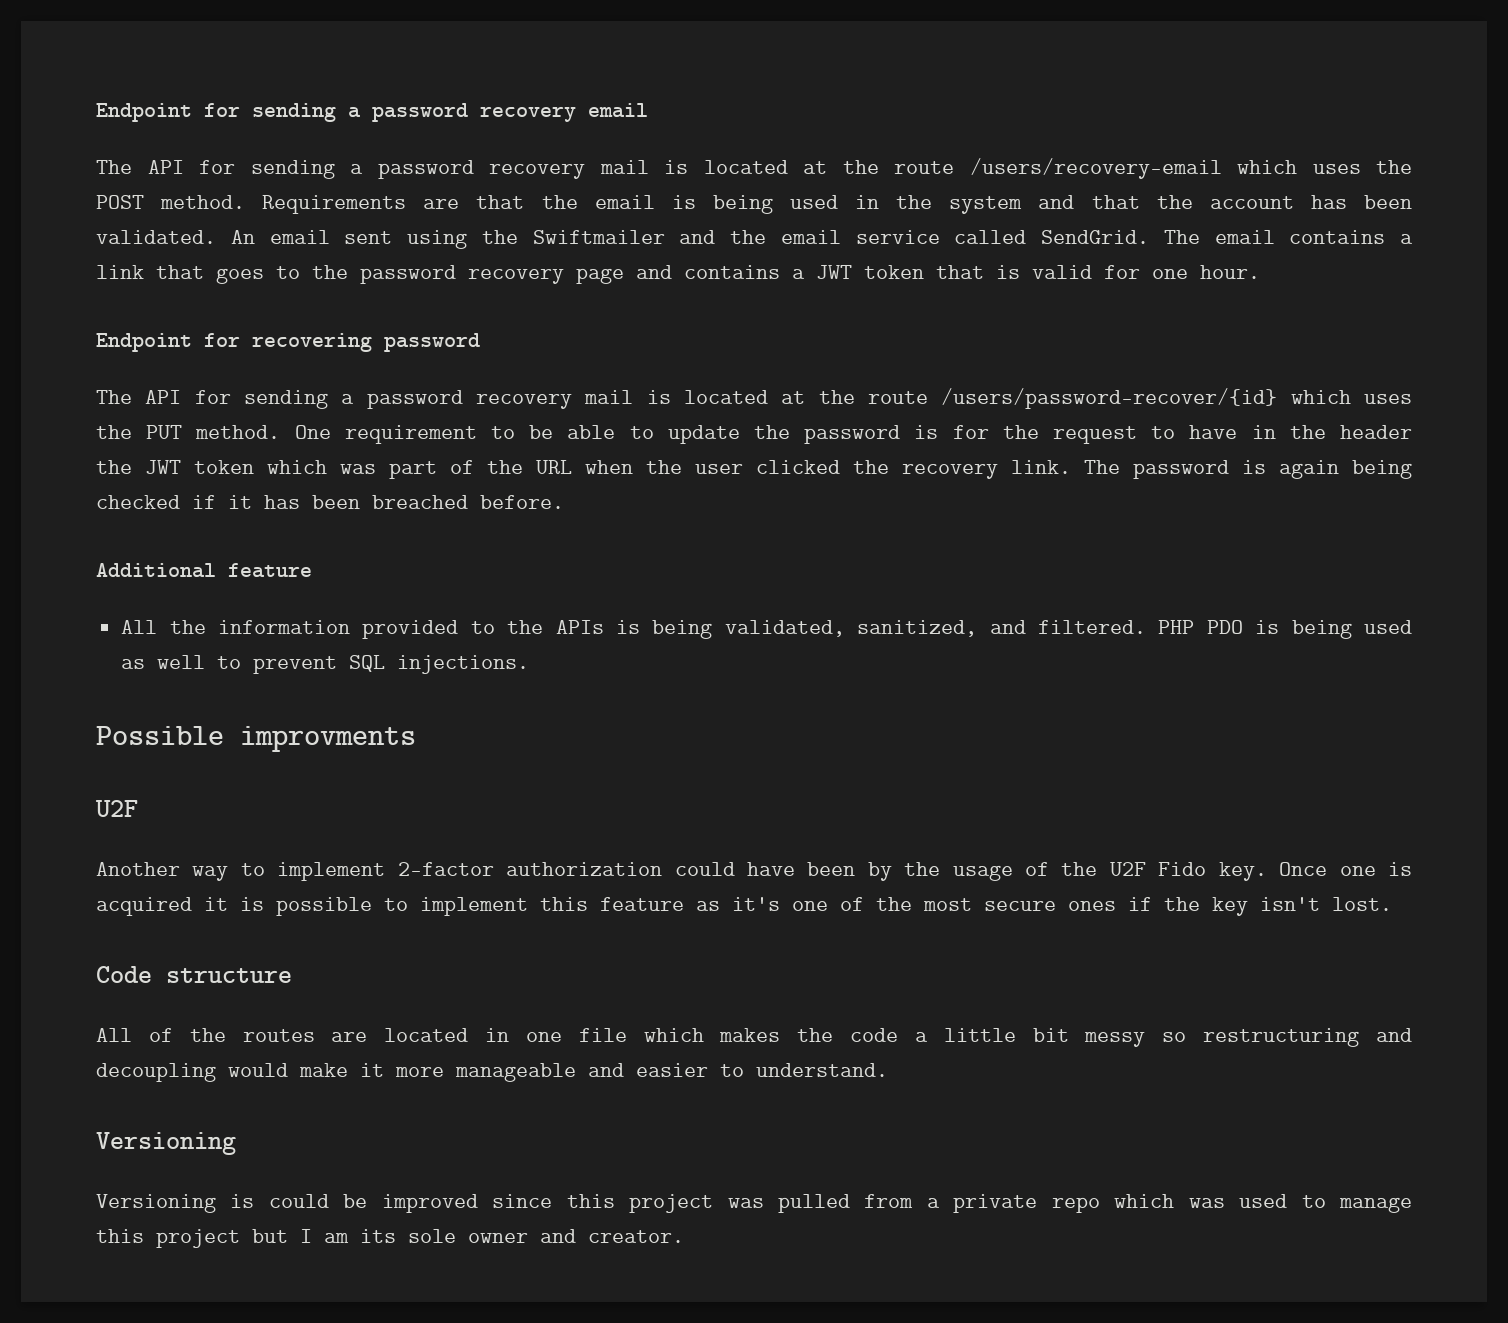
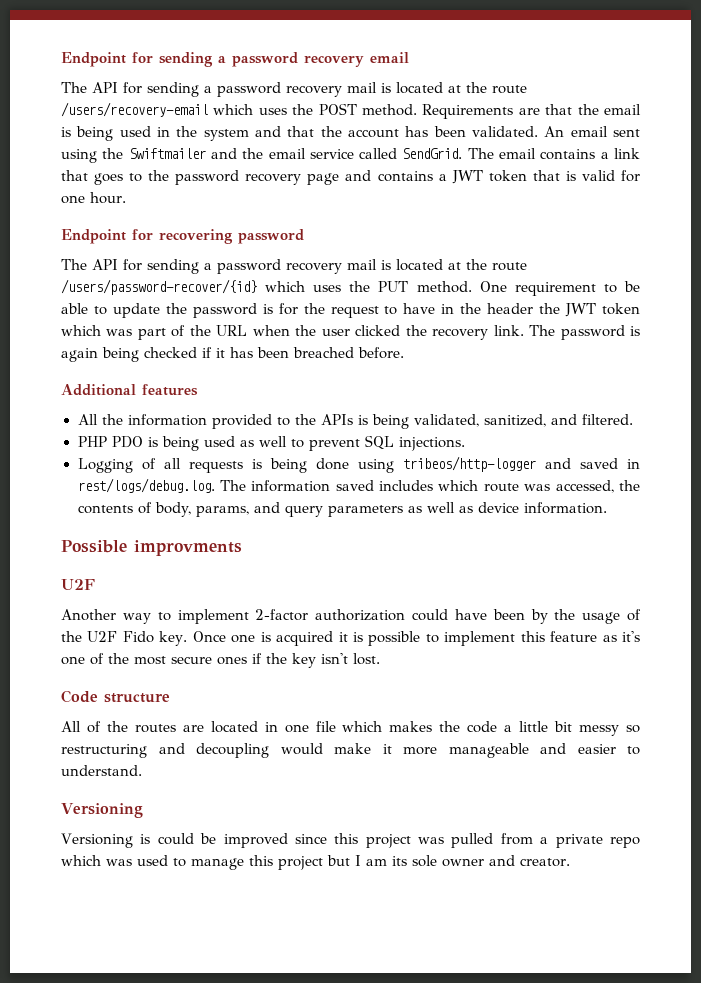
[228,563,312,578] feature -> [142,384,198,396] features
(1147, 627) none -> (633, 419) //
(530, 664) none -> [77,456,640,473] [77,478,641,493] [77,502,608,517] // Logging of all requests is being done using tribeos/http-logger and saved in rest/logs/debug.log. The information saved includes which route was accessed, the contents of body, params, and query parameters as well as device information.

